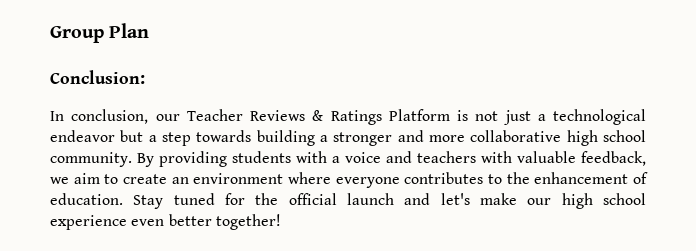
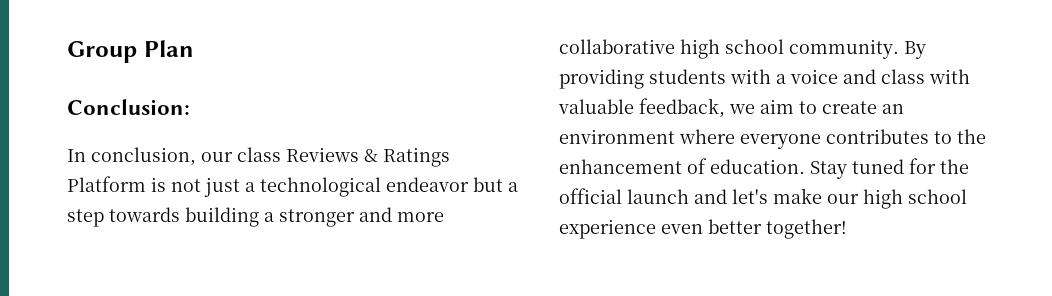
[186,109,243,121] Teacher -> [237,147,281,162] class
[417,151,476,163] teachers -> [881,69,925,84] class

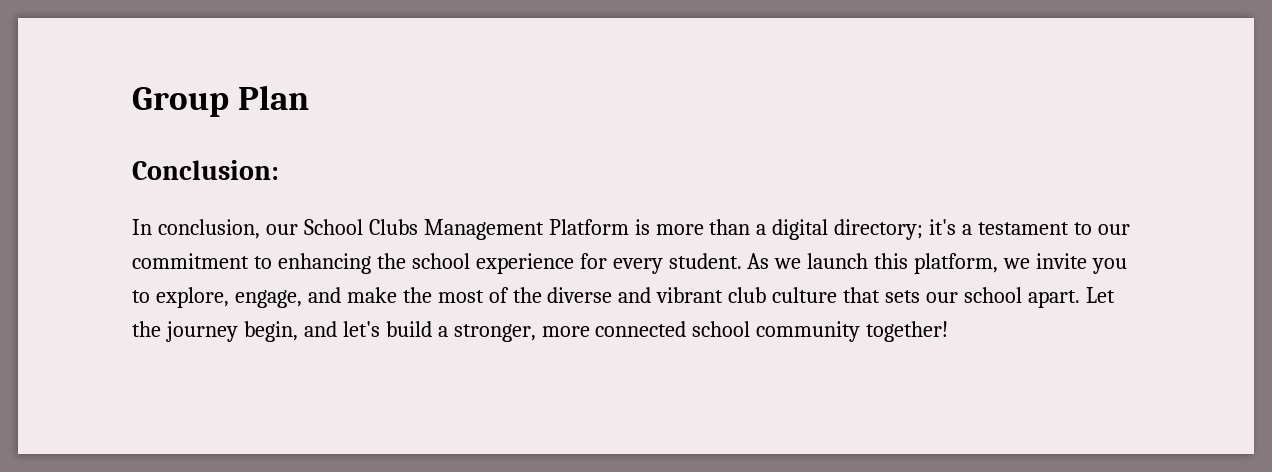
[237,147,450,167] [67,176,518,197] [67,207,444,227] [559,39,926,59] [559,69,970,89] [558,98,904,118] [559,129,986,149] [559,158,969,179] [559,188,967,209] [559,219,762,239] class Reviews & Ratings Platform is not just a technological endeavor but a step towards building a stronger and more collaborative high school community. By providing students with a voice and class with valuable feedback, we aim to create an environment where everyone contributes to the enhancement of education. Stay tuned for the official launch and let's make our high school experience even better -> [303,219,1130,240] [132,253,1128,274] [132,287,1115,308] [132,321,861,342] School Clubs Management Platform is more than a digital directory; it's a testament to our commitment to enhancing the school experience for every student. As we launch this platform, we invite you to explore, engage, and make the most of the diverse and vibrant club culture that sets our school apart. Let the journey begin, and let's build a stronger, more connected school community

